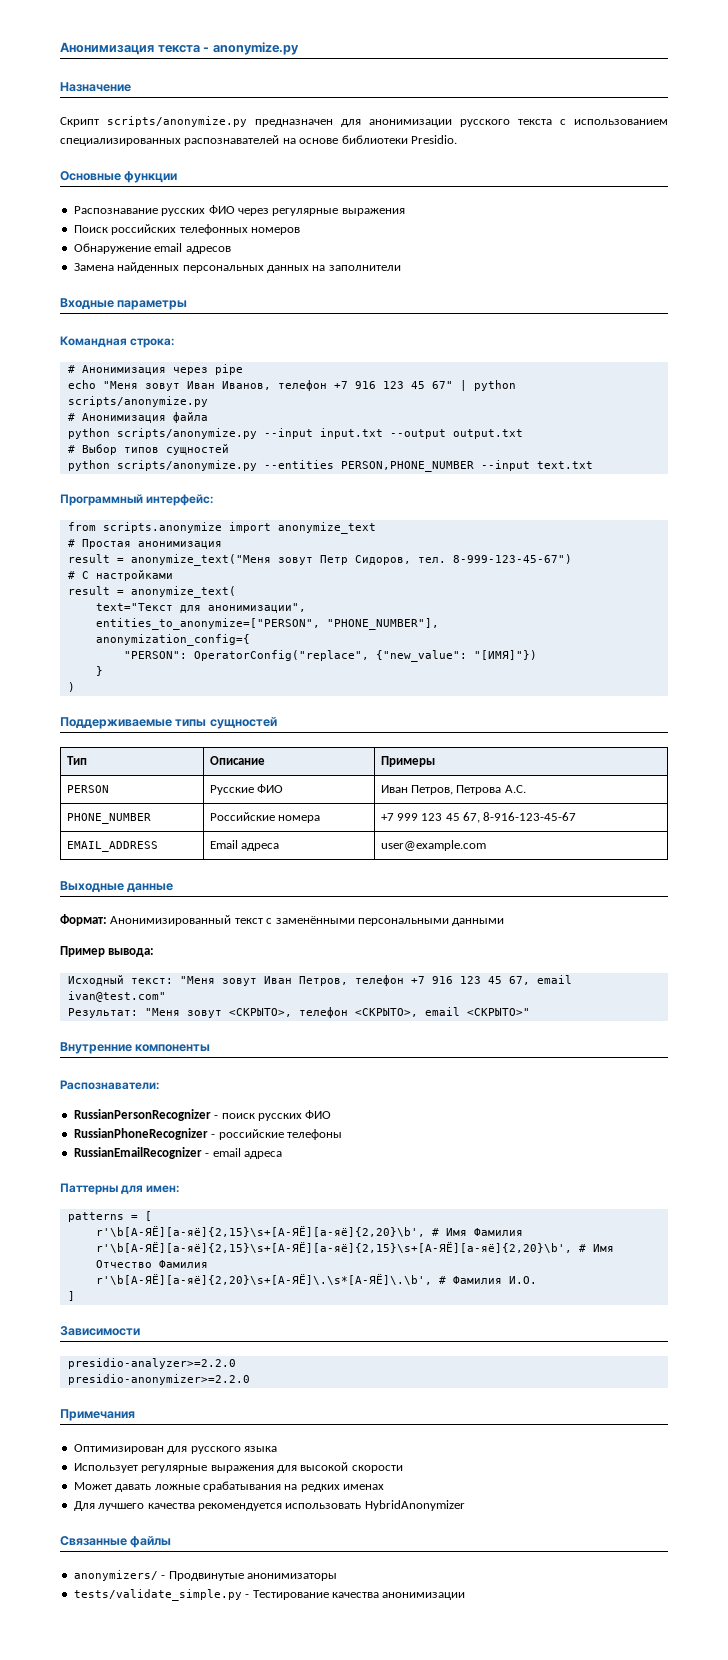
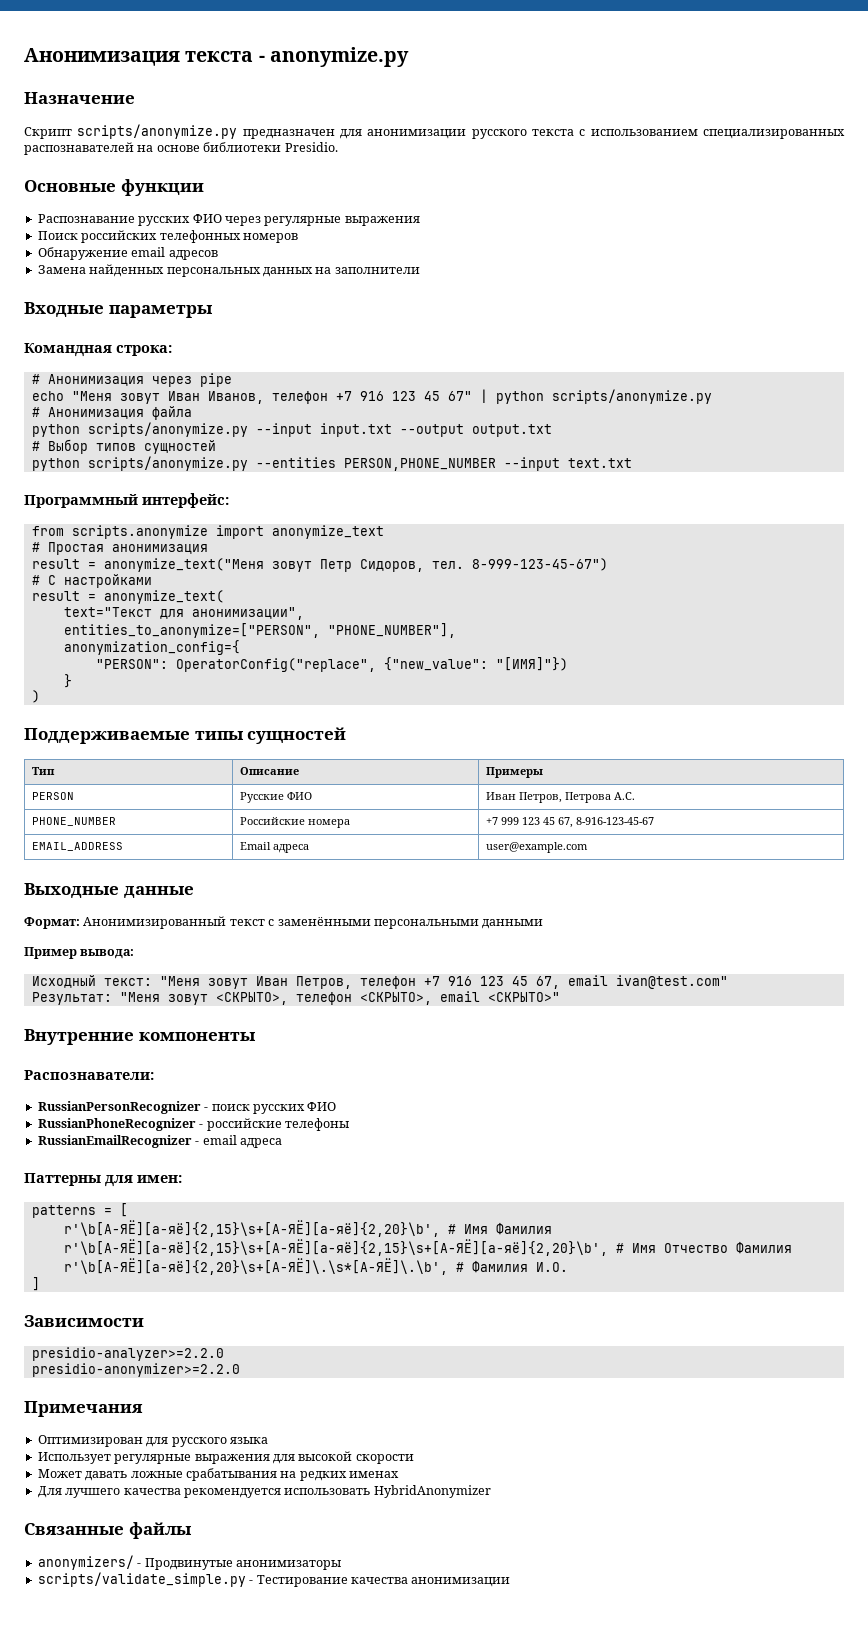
[73,1589,242,1601] tests/validate_simple.py -> [37,1572,246,1587] scripts/validate_simple.py

